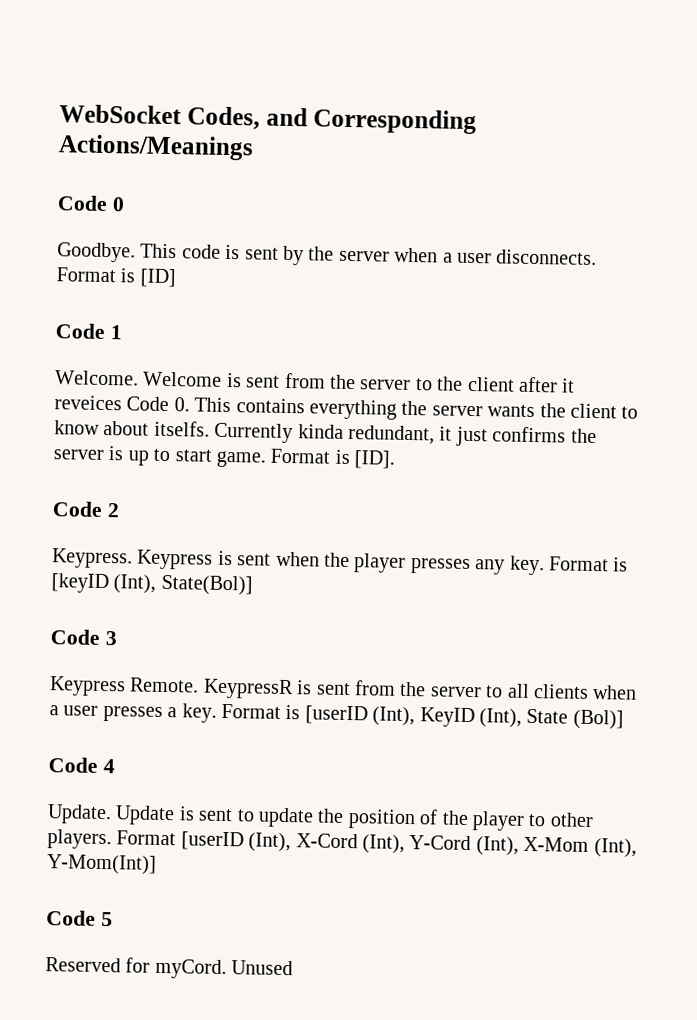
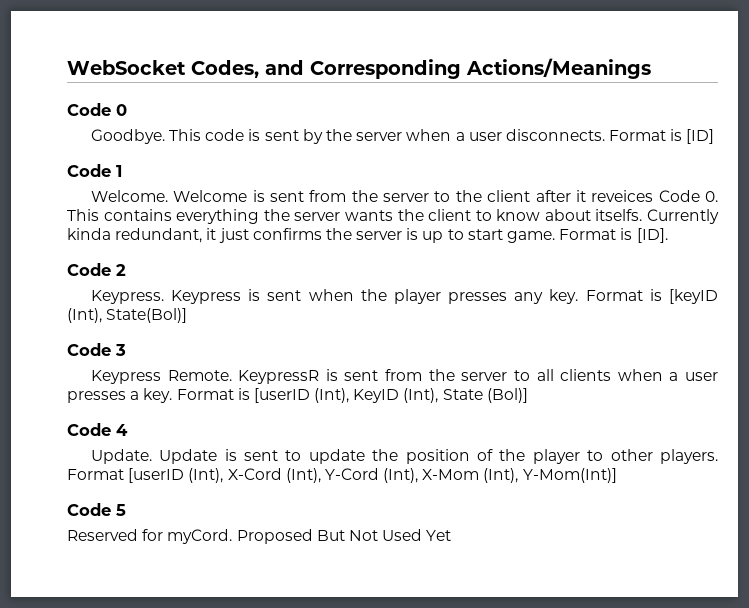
[231,960,294,976] Unused -> [236,529,452,544] Proposed But Not Used Yet

